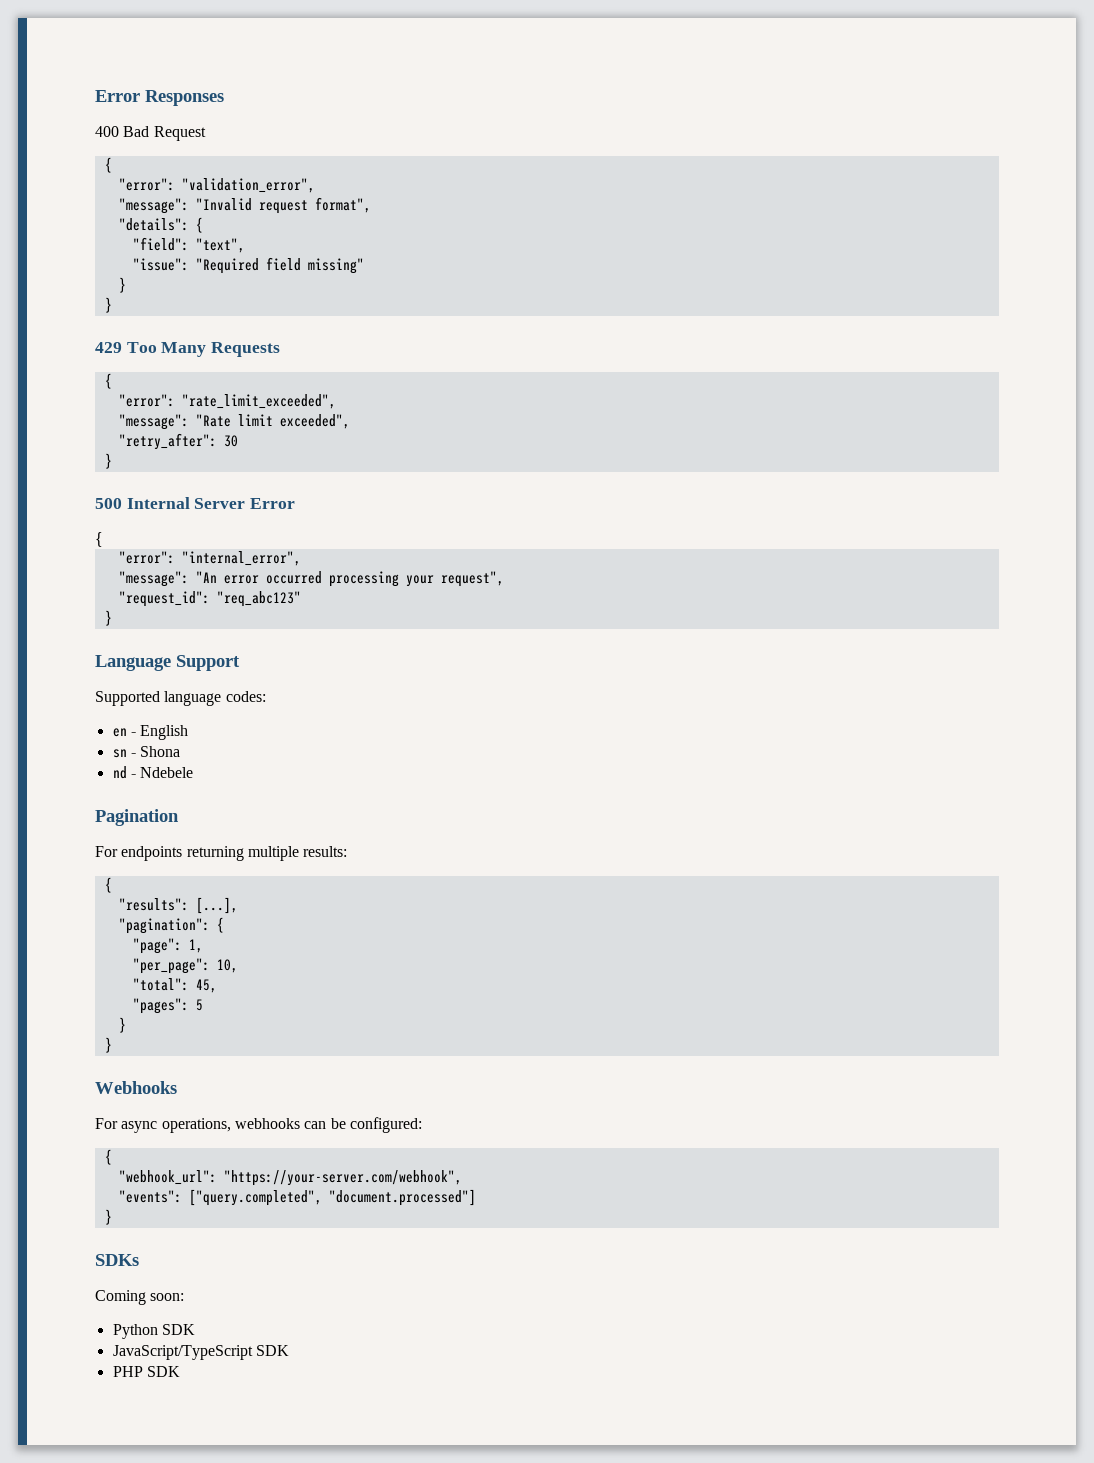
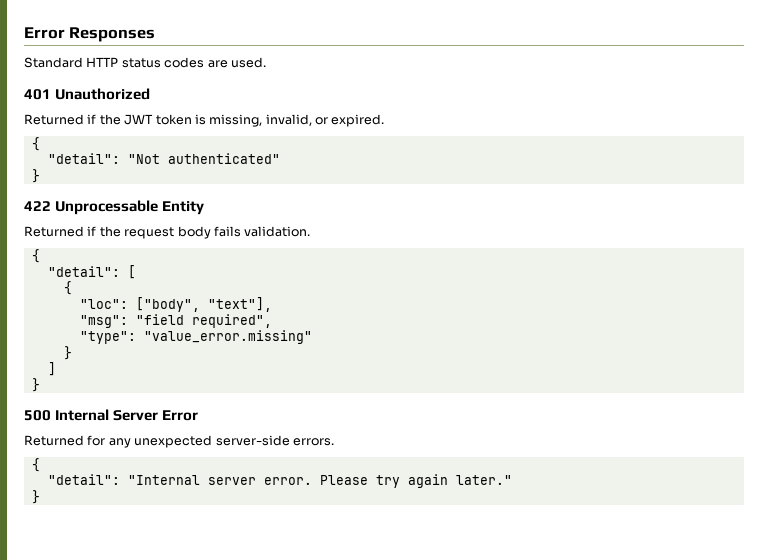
[95,126,206,141] [104,157,112,173] [118,178,315,193] [118,197,371,214] [118,217,203,233] [132,237,245,253] [132,257,364,274] [118,277,126,293] [104,297,112,313] [95,342,281,357] [104,373,112,389] [118,394,336,409] [118,414,350,430] [118,433,238,450] 400 Bad Request // { // "error": "validation_error", // "message": "Invalid request format", // "details": { // "field": "text", // "issue": "Required field missing" // } // } // 429 Too Many Requests // { // "error": "rate_limit_exceeded", // "message": "Rate limit exceeded", // "retry_after": 30 -> [24,57,266,68] [24,88,151,100] [24,114,385,127] [31,137,40,151] [47,153,280,164] [31,169,40,183] [24,200,205,215] [24,226,311,239] [31,249,40,263] [47,265,136,279] [63,281,72,295] [79,297,272,312] [79,314,272,328] [79,330,312,344] [63,346,72,360] [47,362,56,376] Standard HTTP status codes are used. // 401 Unauthorized // Returned if the JWT token is missing, invalid, or expired. // { // "detail": "Not authenticated" // } // 422 Unprocessable Entity // Returned if the request body fails validation. // { // "detail": [ // { // "loc": ["body", "text"], // "msg": "field required", // "type": "value_error.missing" // } // ]
[95,532,103,547] [118,551,301,566] [118,571,504,587] [118,591,301,607] [104,610,112,626] [95,655,240,671] [95,691,266,706] [112,725,189,740] [112,746,181,758] [112,766,194,779] [95,809,179,826] [95,846,348,861] [104,877,112,893] [118,897,238,914] [118,917,224,934] [132,938,203,954] [132,958,238,974] [132,978,217,993] [132,998,203,1014] [118,1017,126,1033] [104,1037,112,1053] [95,1081,177,1094] [95,1117,422,1133] [104,1149,112,1165] [118,1170,462,1186] [118,1189,476,1206] [104,1209,112,1225] [95,1254,139,1266] [95,1290,185,1305] [112,1324,195,1339] [112,1345,289,1360] [112,1366,180,1377] { // "error": "internal_error", // "message": "An error occurred processing your request", // "request_id": "req_abc123" // } // Language Support // Supported language codes: // en - English // sn - Shona // nd - Ndebele // Pagination // For endpoints returning multiple results: // { // "results": [...], // "pagination": { // "page": 1, // "per_page": 10, // "total": 45, // "pages": 5 // } // } // Webhooks // For async operations, webhooks can be configured: // { // "webhook_url": "https://your-server.com/webhook", // "events": ["query.completed", "document.processed"] // } // SDKs // Coming soon: // Python SDK // JavaScript/TypeScript SDK // PHP SDK -> [24,435,334,448] [31,458,40,472] [47,474,512,488] [31,490,40,504] Returned for any unexpected server-side errors. // { // "detail": "Internal server error. Please try again later." // }

